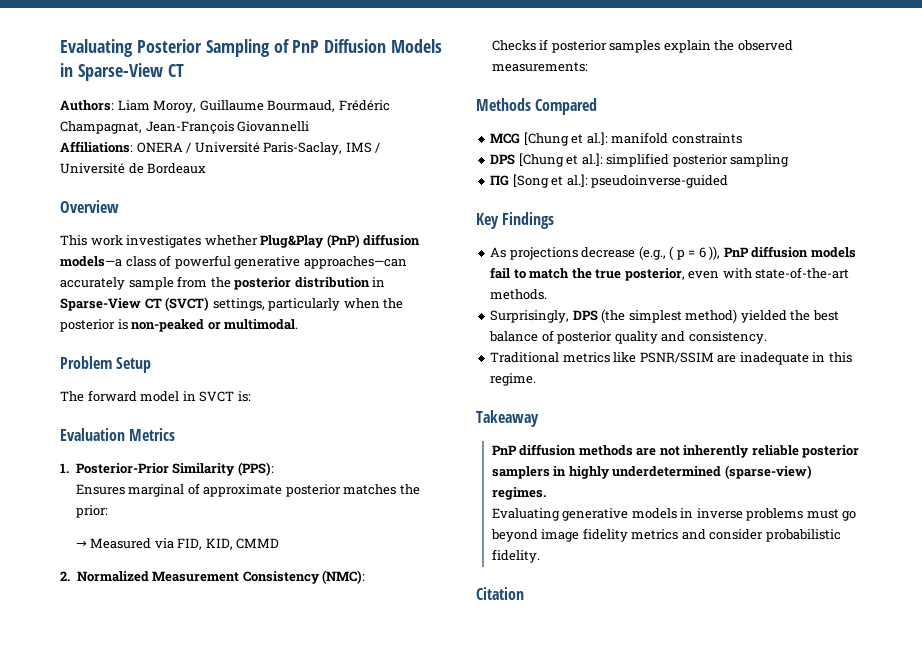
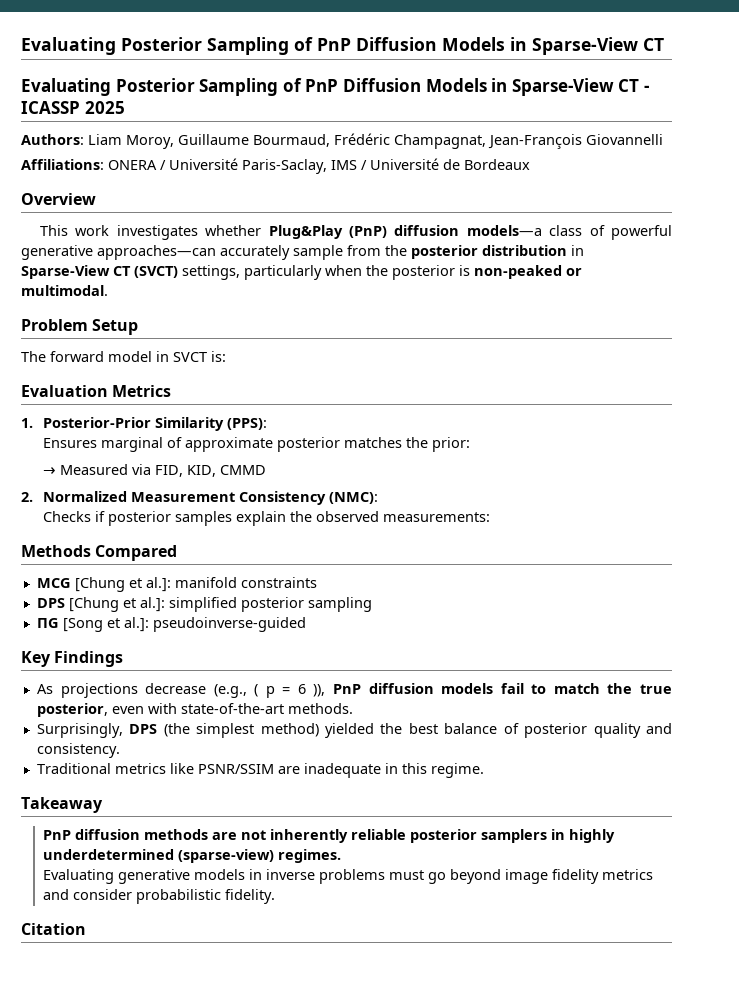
(184, 70) none -> [21,78,649,96] [21,101,125,114] // Evaluating Posterior Sampling of PnP Diffusion Models in Sparse-View CT - ICASSP 2025

